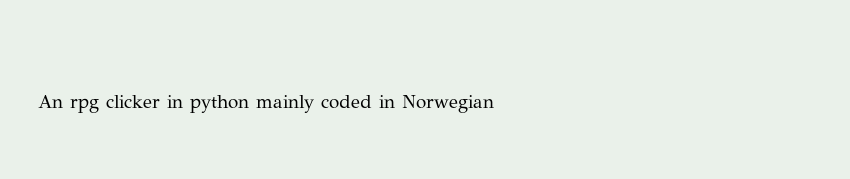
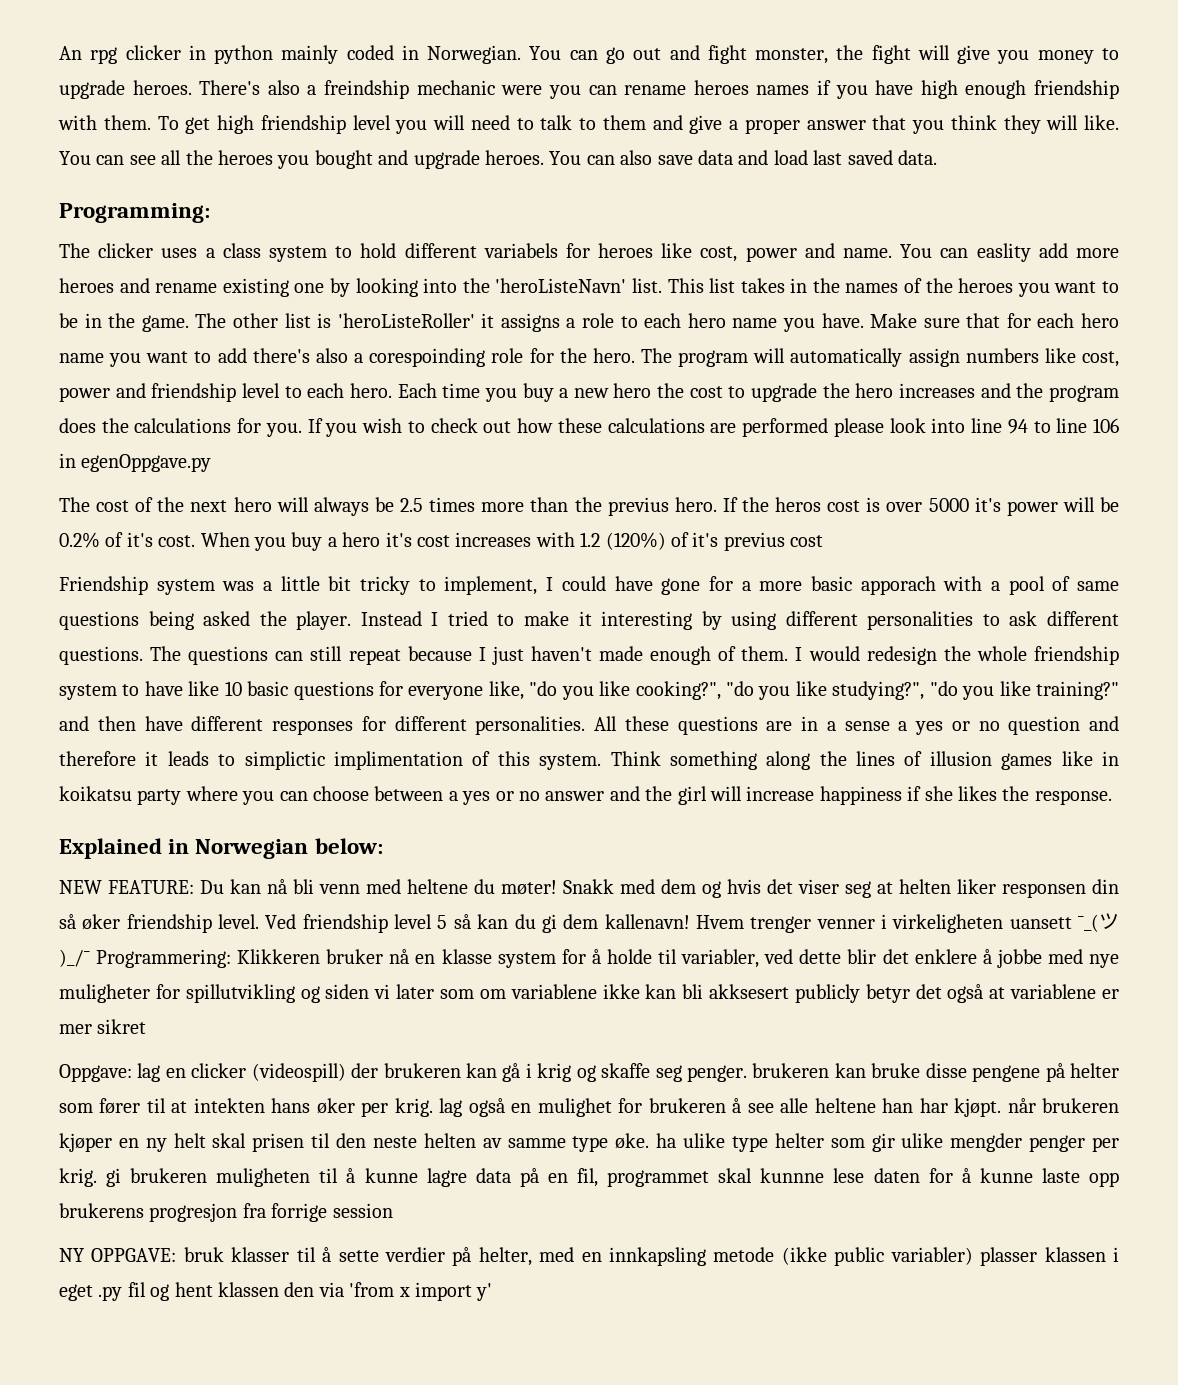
[402,95,494,113] Norwegian -> [427,45,1119,64] [59,80,1119,99] [58,115,1119,134] [59,150,937,169] [59,203,210,223] [59,243,1119,262] [59,278,1120,297] [59,313,1120,332] [59,348,1119,367] [59,383,1120,402] [59,418,1119,437] [59,453,212,472] [59,497,1120,516] [59,532,824,551] [59,576,1119,595] [59,611,1119,630] [59,646,1120,665] [59,681,1120,700] [59,716,1119,735] [59,751,1120,770] [59,786,1112,805] [59,838,383,859] [59,879,1119,898] [59,913,1120,933] [59,949,1119,968] [59,984,1120,1003] [59,1019,147,1034] [59,1063,1120,1082] [59,1098,1120,1117] [59,1133,1119,1152] [59,1168,1119,1187] [59,1203,393,1222] [59,1247,1120,1266] [59,1282,493,1301] Norwegian. You can go out and fight monster, the fight will give you money to upgrade heroes. There's also a freindship mechanic were you can rename heroes names if you have high enough friendship with them. To get high friendship level you will need to talk to them and give a proper answer that you think they will like. You can see all the heroes you bought and upgrade heroes. You can also save data and load last saved data. // Programming: // The clicker uses a class system to hold different variabels for heroes like cost, power and name. You can easlity add more heroes and rename existing one by looking into the 'heroListeNavn' list. This list takes in the names of the heroes you want to be in the game. The other list is 'heroListeRoller' it assigns a role to each hero name you have. Make sure that for each hero name you want to add there's also a corespoinding role for the hero. The program will automatically assign numbers like cost, power and friendship level to each hero. Each time you buy a new hero the cost to upgrade the hero increases and the program does the calculations for you. If you wish to check out how these calculations are performed please look into line 94 to line 106 in egenOppgave.py // The cost of the next hero will always be 2.5 times more than the previus hero. If the heros cost is over 5000 it's power will be 0.2% of it's cost. When you buy a hero it's cost increases with 1.2 (120%) of it's previus cost // Friendship system was a little bit tricky to implement, I could have gone for a more basic apporach with a pool of same questions being asked the player. Instead I tried to make it interesting by using different personalities to ask different questions. The questions can still repeat because I just haven't made enough of them. I would redesign the whole friendship system to have like 10 basic questions for everyone like, "do you like cooking?", "do you like studying?", "do you like training?" and then have different responses for different personalities. All these questions are in a sense a yes or no question and therefore it leads to simplictic implimentation of this system. Think something along the lines of illusion games like in koikatsu party where you can choose between a yes or no answer and the girl will increase happiness if she likes the response. // Explained in Norwegian below: // NEW FEATURE: Du kan nå bli venn med heltene du møter! Snakk med dem og hvis det viser seg at helten liker responsen din så øker friendship level. Ved friendship level 5 så kan du gi dem kallenavn! Hvem trenger venner i virkeligheten uansett ¯_(ツ)_/¯ Programmering: Klikkeren bruker nå en klasse system for å holde til variabler, ved dette blir det enklere å jobbe med nye muligheter for spillutvikling og siden vi later som om variablene ikke kan bli akksesert publicly betyr det også at variablene er mer sikret // Oppgave: lag en clicker (videospill) der brukeren kan gå i krig og skaffe seg penger. brukeren kan bruke disse pengene på helter som fører til at intekten hans øker per krig. lag også en mulighet for brukeren å see alle heltene han har kjøpt. når brukeren kjøper en ny helt skal prisen til den neste helten av samme type øke. ha ulike type helter som gir ulike mengder penger per krig. gi brukeren muligheten til å kunne lagre data på en fil, programmet skal kunnne lese daten for å kunne laste opp brukerens progresjon fra forrige session // NY OPPGAVE: bruk klasser til å sette verdier på helter, med en innkapsling metode (ikke public variabler) plasser klassen i eget .py fil og hent klassen den via 'from x import y'

